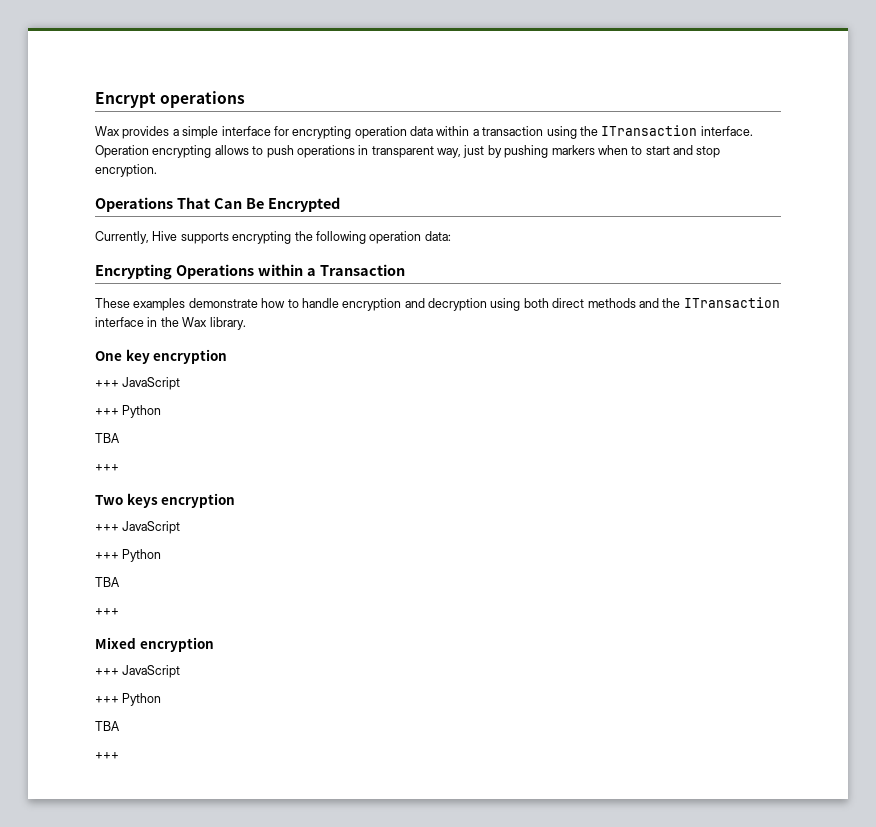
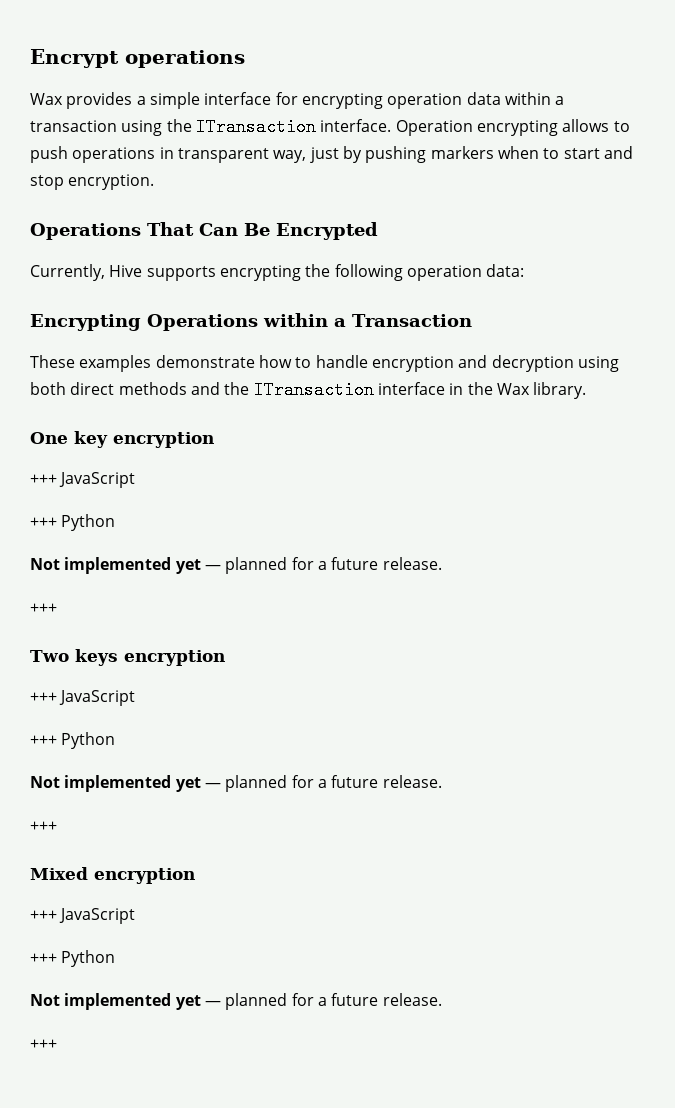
[95,433,120,443] TBA -> [30,557,442,574] Not implemented yet — planned for a future release.
[95,577,120,587] TBA -> [30,775,442,792] Not implemented yet — planned for a future release.
[95,721,120,731] TBA -> [30,993,442,1010] Not implemented yet — planned for a future release.

